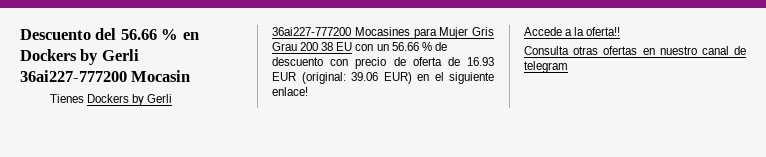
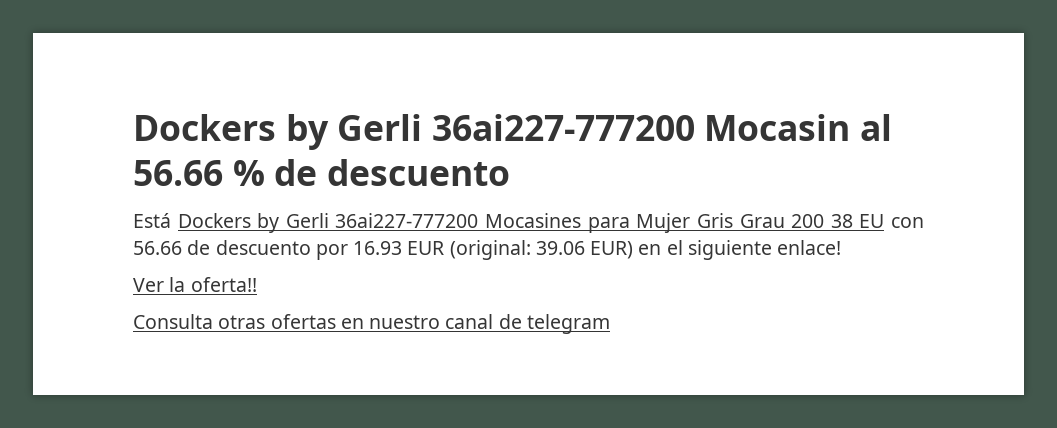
[20,28,199,40] Descuento del 56.66 % en -> (133, 127) none
[49,94,84,103] // Tienes -> [859,114,892,141] [133,159,510,186] [133,213,171,228] al 56.66 % de descuento // Está
[376,42,447,51] [272,57,460,69] un 56.66 % de descuento con precio de oferta de -> [133,240,348,260] 56.66 de descuento por
[524,27,573,36] Accede a -> [133,278,164,292] Ver

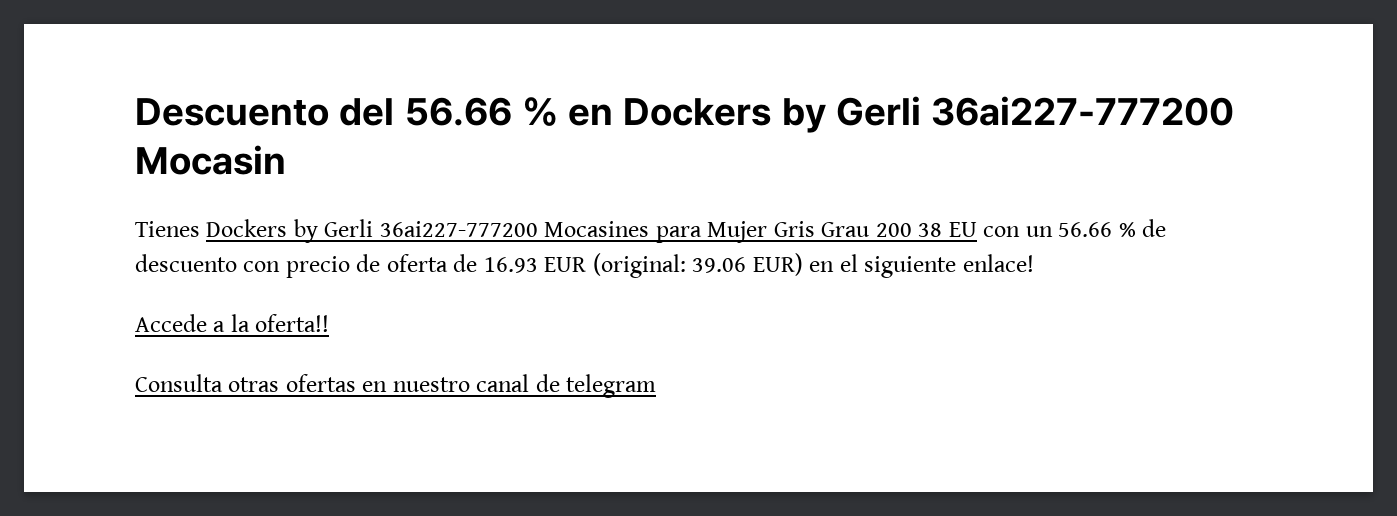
(133, 127) none -> [135,97,614,126] Descuento del 56.66 % en
[859,114,892,141] [133,159,510,186] [133,213,171,228] al 56.66 % de descuento // Está -> [135,221,200,237] // Tienes
[133,240,348,260] 56.66 de descuento por -> [1025,219,1167,237] [135,254,478,278] un 56.66 % de descuento con precio de oferta de
[133,278,164,292] Ver -> [135,314,226,332] Accede a

